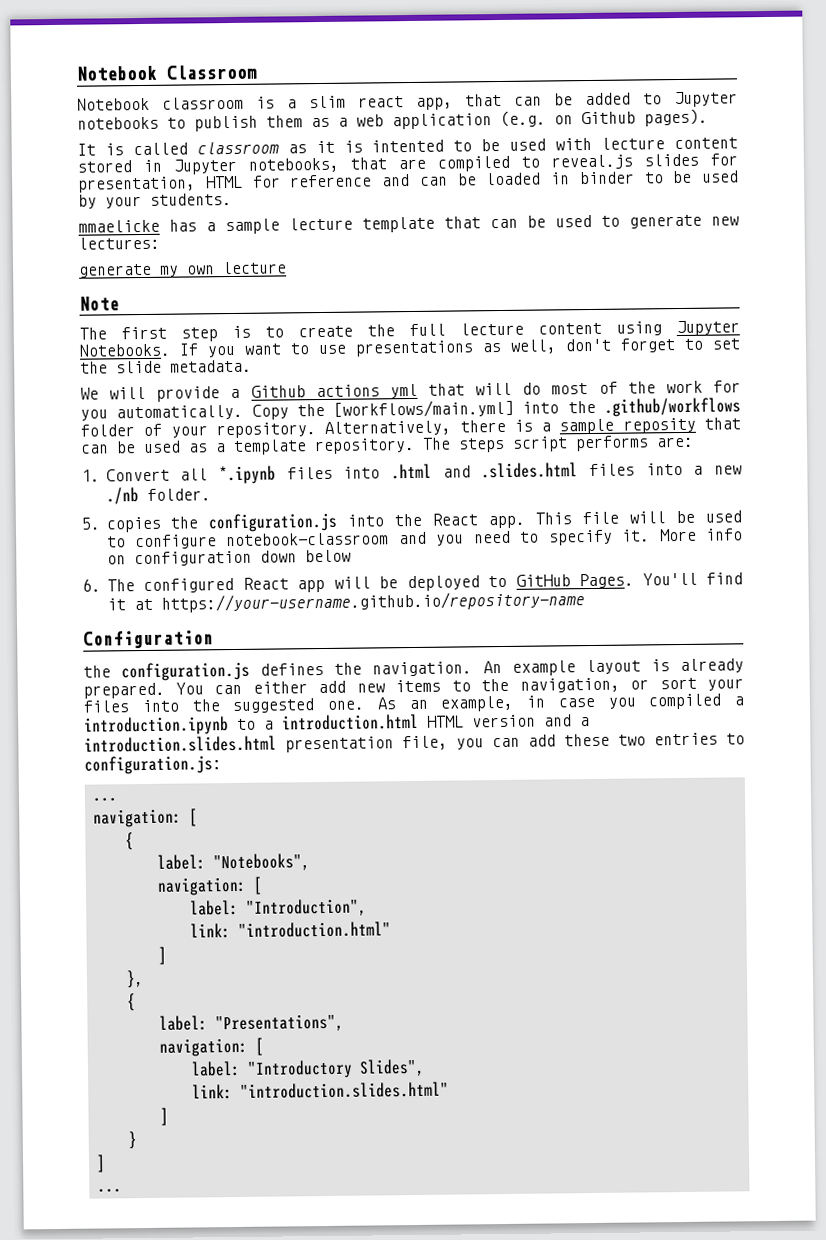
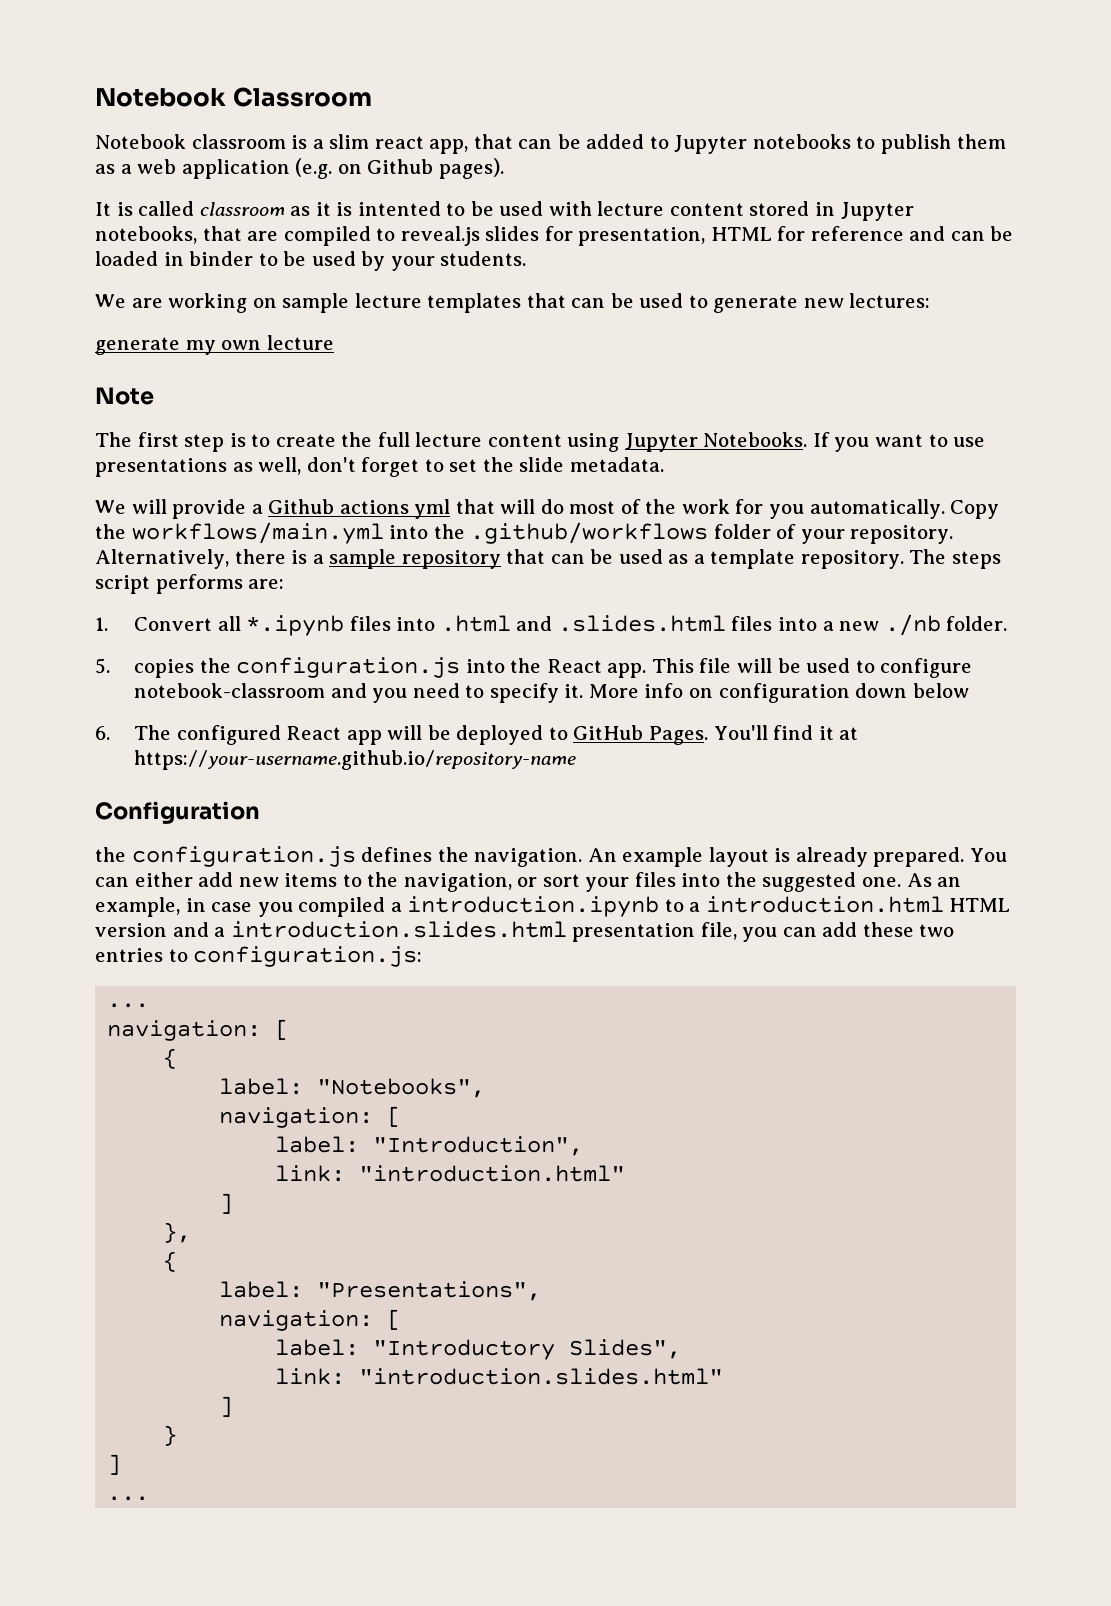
[78,219,216,233] mmaelicke has a -> [95,293,277,313] We are working on
[362,216,435,233] template -> [427,293,522,313] templates
[333,399,515,418] [workflows/main.yml] -> [131,522,384,544] workflows/main.yml
[622,417,696,434] reposity -> [401,550,501,569] repository

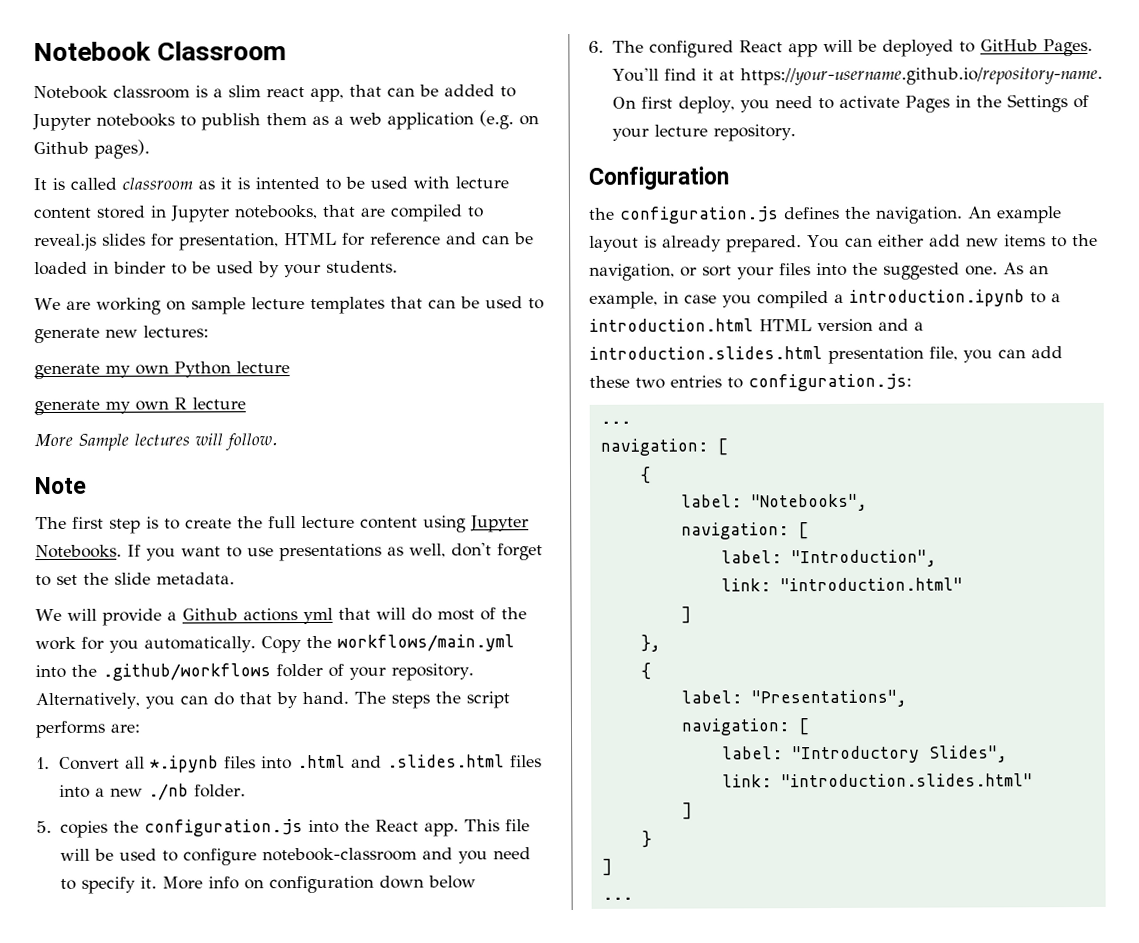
[266,335,334,350] lecture -> [174,361,290,378] [34,397,246,416] [34,433,278,451] Python lecture // generate my own R lecture // More Sample lectures will follow.
[234,549,904,569] there is a sample repository that can be used as a template repository. -> [144,691,349,709] you can do that by hand.
(1002, 560) none -> [434,691,461,704] the
[134,750,577,770] https://your-username.github.io/repository-name -> [739,66,1103,86] [611,94,1089,114] [611,124,796,142] https://your-username.github.io/repository-name. On first deploy, you need to activate Pages in the Settings of your lecture repository.

